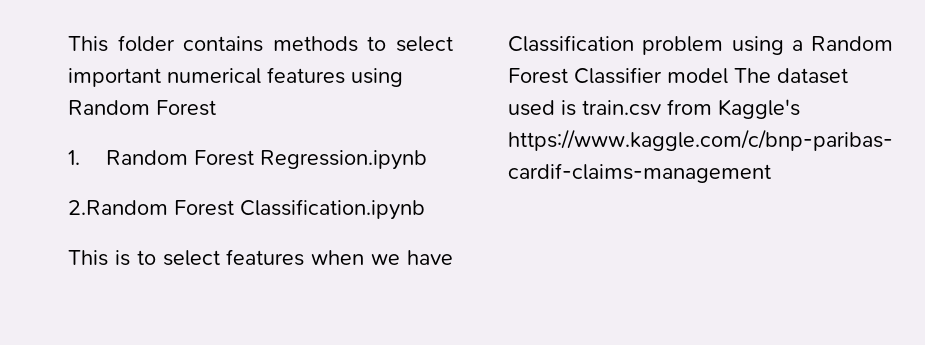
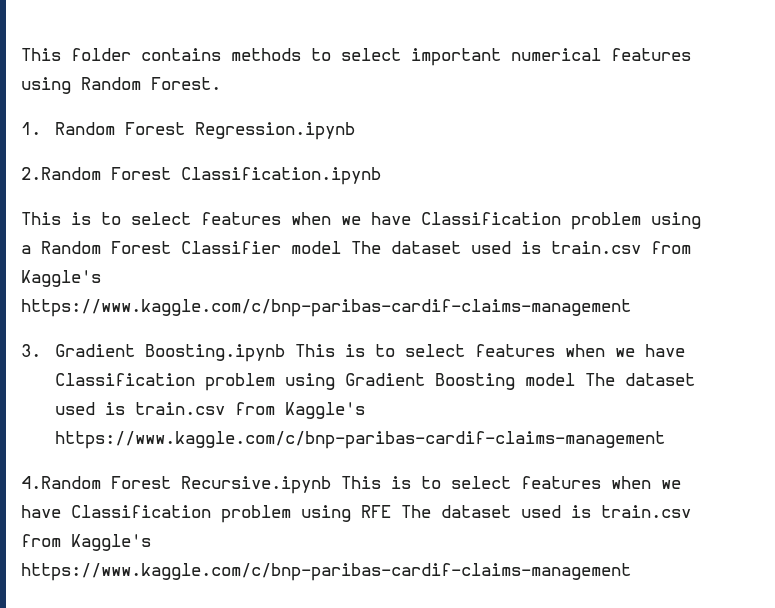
[156,100,216,116] Forest -> [151,77,221,90] Forest.
(771, 173) none -> [21,344,685,362] [54,373,695,391] [54,402,365,419] [54,431,665,449] [21,476,681,494] [21,505,691,523] [21,534,151,551] [21,563,631,581] // 3. Gradient Boosting.ipynb This is to select features when we have Classification problem using Gradient Boosting model The dataset used is train.csv from Kaggle's https://www.kaggle.com/c/bnp-paribas-cardif-claims-management // 4.Random Forest Recursive.ipynb This is to select features when we have Classification problem using RFE The dataset used is train.csv from Kaggle's https://www.kaggle.com/c/bnp-paribas-cardif-claims-management

